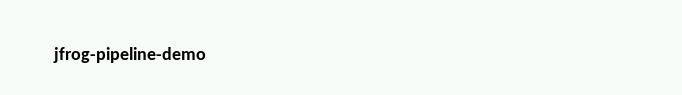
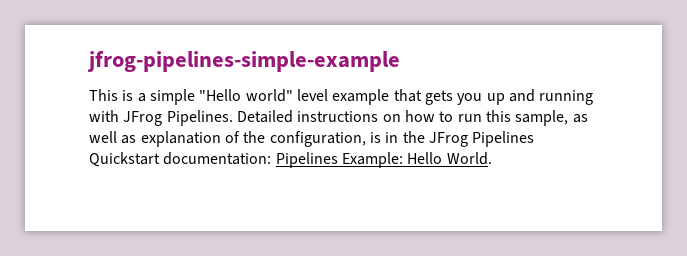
[53,47,206,63] jfrog-pipeline-demo -> [87,51,400,72] [89,89,594,105] [89,110,588,126] [89,131,535,147] [89,152,492,168] jfrog-pipelines-simple-example // This is a simple "Hello world" level example that gets you up and running with JFrog Pipelines. Detailed instructions on how to run this sample, as well as explanation of the configuration, is in the JFrog Pipelines Quickstart documentation: Pipelines Example: Hello World.

